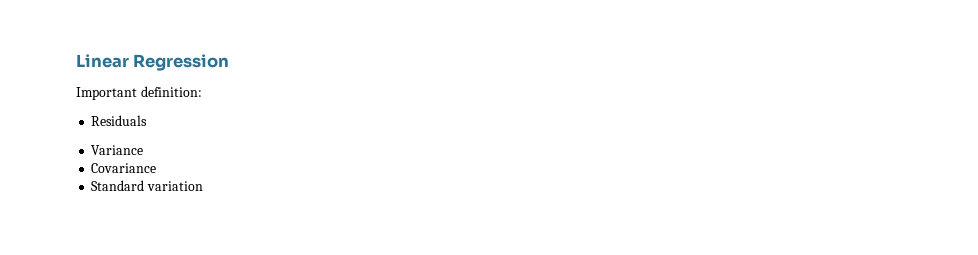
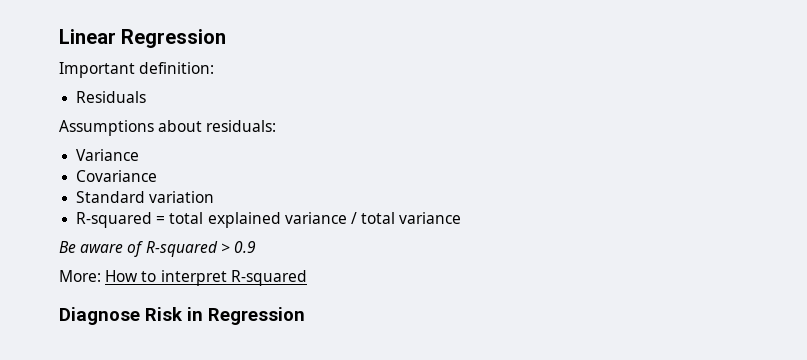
(148, 120) none -> [59,120,277,136] // Assumptions about residuals:
(204, 186) none -> [76,212,462,228] [59,241,256,257] [59,270,307,286] [59,307,305,325] // R-squared = total explained variance / total variance // Be aware of R-squared > 0.9 // More: How to interpret R-squared // Diagnose Risk in Regression

